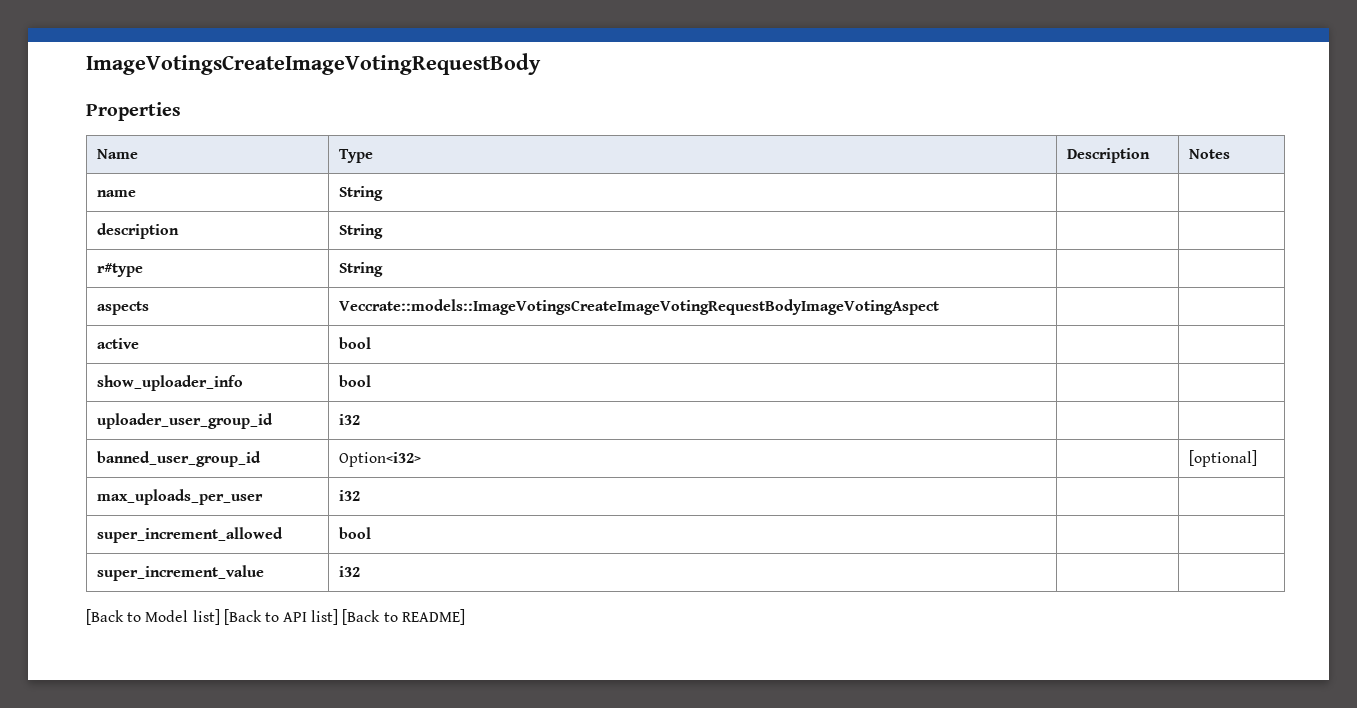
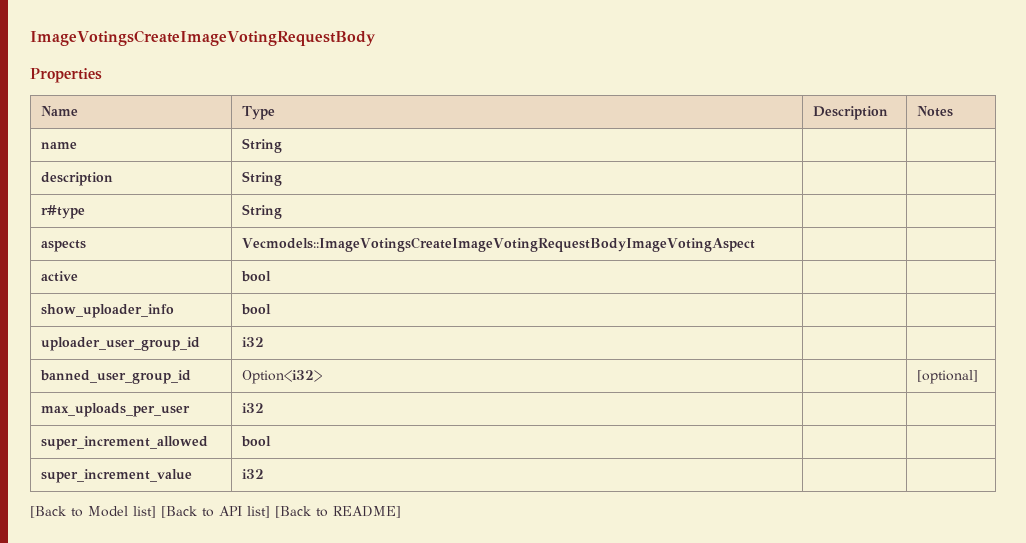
[338,299,939,315] Veccrate::models::ImageVotingsCreateImageVotingRequestBodyImageVotingAspect -> [241,237,755,252] Vecmodels::ImageVotingsCreateImageVotingRequestBodyImageVotingAspect

